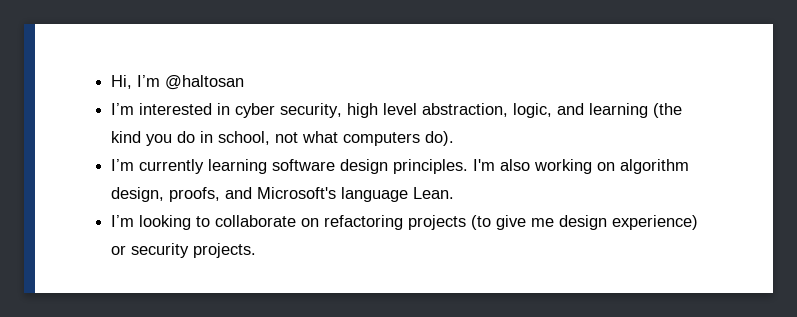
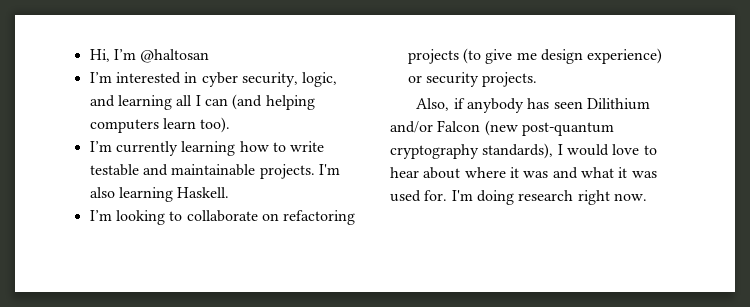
[347,103,683,118] [111,131,455,146] [111,159,690,174] [111,187,455,202] high level abstraction, logic, and learning (the kind you do in school, not what computers do). // I’m currently learning software design principles. I'm also working on algorithm design, proofs, and Microsoft's language Lean. -> [302,72,338,87] [89,94,315,110] [89,117,231,133] [89,141,325,156] [89,164,340,179] [89,187,230,202] logic, and learning all I can (and helping computers learn too). // I’m currently learning how to write testable and maintainable projects. I'm also learning Haskell.
(257, 250) none -> [416,98,650,113] [390,120,614,136] [390,143,657,159] [390,167,657,179] [390,190,647,205] // Also, if anybody has seen Dilithium and/or Falcon (new post-quantum cryptography standards), I would love to hear about where it was and what it was used for. I'm doing research right now.

